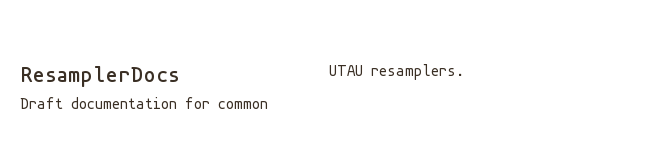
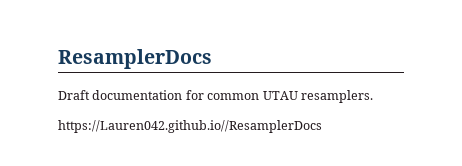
(464, 72) none -> [58,120,322,133] // https://Lauren042.github.io//ResamplerDocs

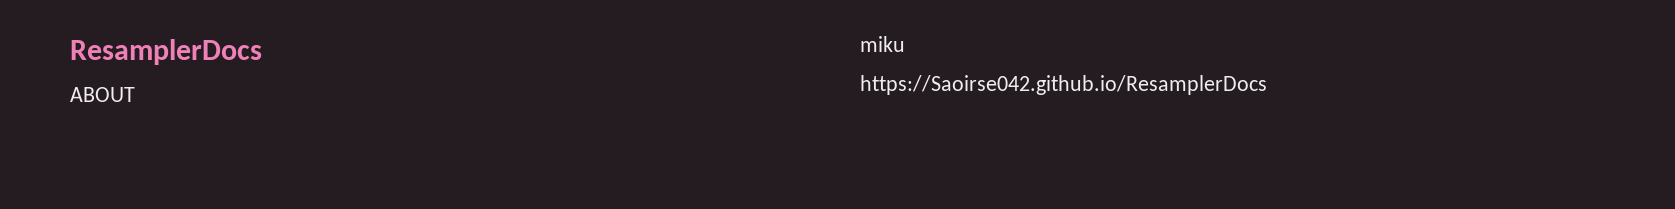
[58,90,373,103] [58,120,322,133] Draft documentation for common UTAU resamplers. // https://Lauren042.github.io//ResamplerDocs -> [70,87,135,102] [860,36,905,52] [860,75,1267,95] ABOUT // miku // https://Saoirse042.github.io/ResamplerDocs

